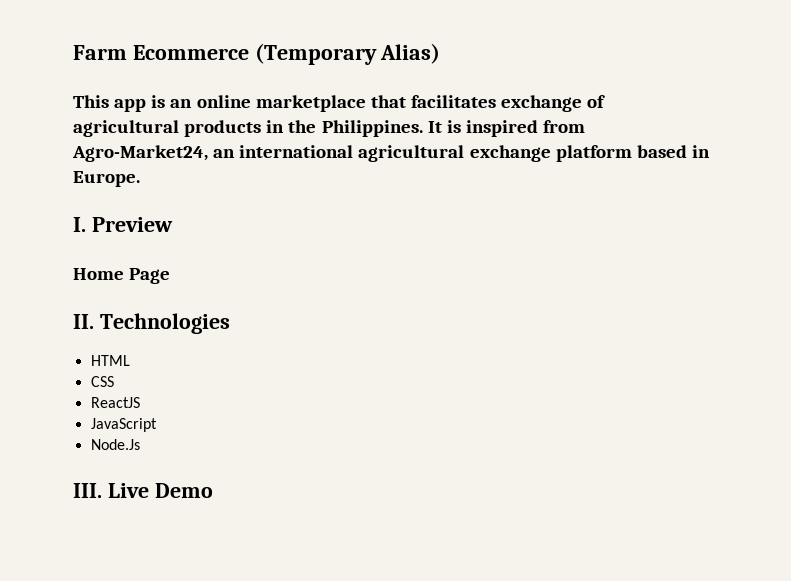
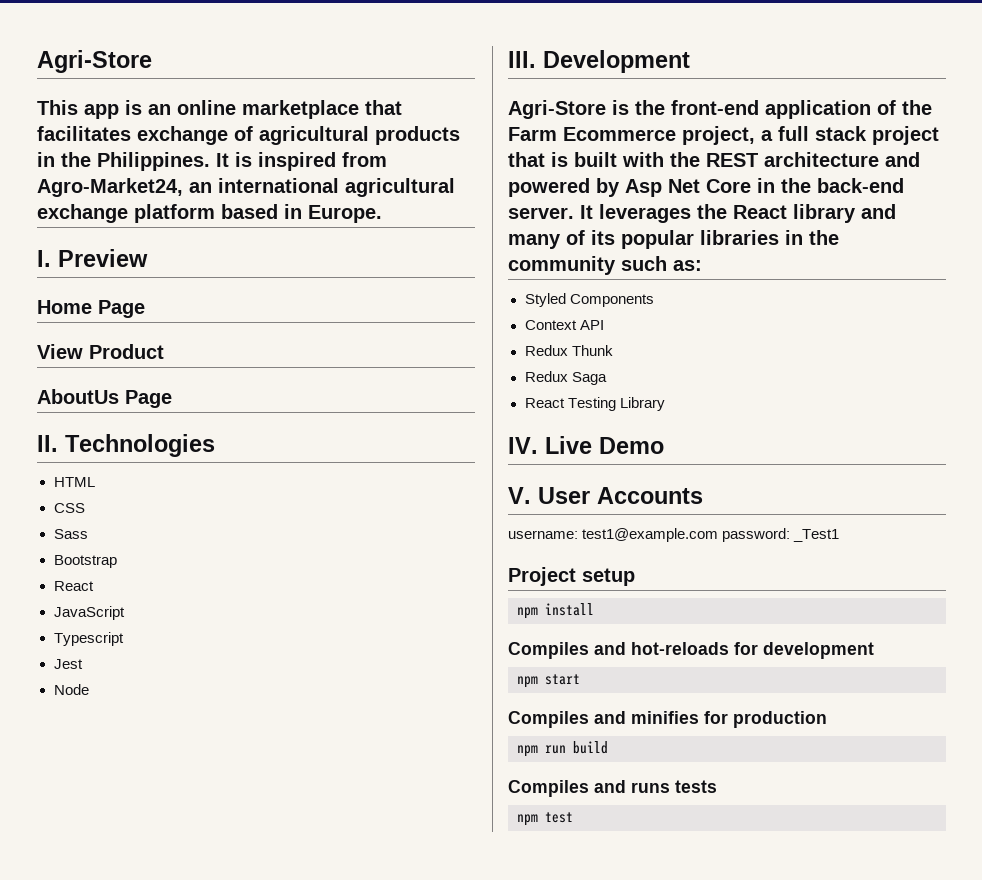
[73,43,441,65] Farm Ecommerce (Temporary Alias) -> [37,50,152,73] Agri-Store
(171, 276) none -> [37,344,164,359] [37,389,172,408] // View Product // AboutUs Page
[90,397,140,408] [90,418,157,432] [90,439,140,450] [73,483,213,498] ReactJS // JavaScript // Node.Js // III. Live Demo -> [53,529,88,539] [53,555,117,568] [53,581,94,591] [53,606,125,620] [53,632,124,646] [53,659,83,669] [53,684,89,695] [508,50,690,73] [508,100,932,119] [508,126,939,145] [508,152,920,167] [508,178,904,197] [508,204,896,223] [508,230,839,249] [508,256,702,275] [524,293,654,307] [524,320,604,330] [524,345,613,356] [524,371,607,385] [524,397,665,411] [508,436,664,454] [508,487,703,504] [508,528,840,542] [508,567,635,586] [517,603,594,619] [508,642,874,659] [517,674,580,688] [508,711,827,728] [517,741,608,757] [508,780,717,797] [517,812,573,826] Sass // Bootstrap // React // JavaScript // Typescript // Jest // Node // III. Development // Agri-Store is the front-end application of the Farm Ecommerce project, a full stack project that is built with the REST architecture and powered by Asp Net Core in the back-end server. It leverages the React library and many of its popular libraries in the community such as: // Styled Components // Context API // Redux Thunk // Redux Saga // React Testing Library // IV. Live Demo // V. User Accounts // username: test1@example.com password: _Test1 // Project setup // npm install // Compiles and hot-reloads for development // npm start // Compiles and minifies for production // npm run build // Compiles and runs tests // npm test

